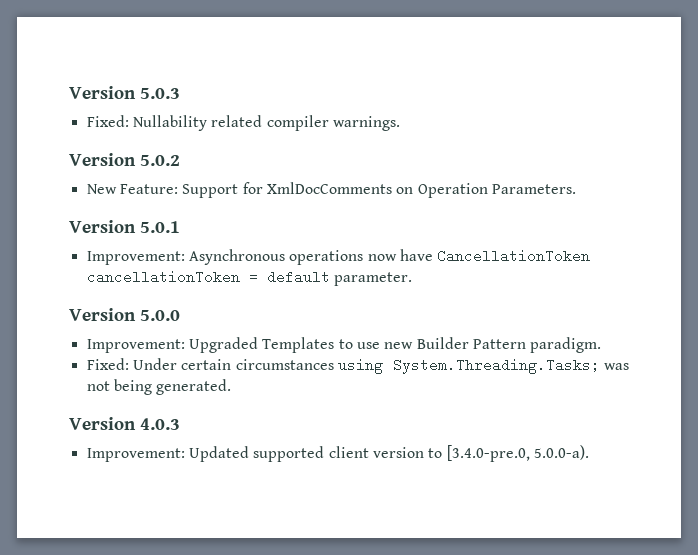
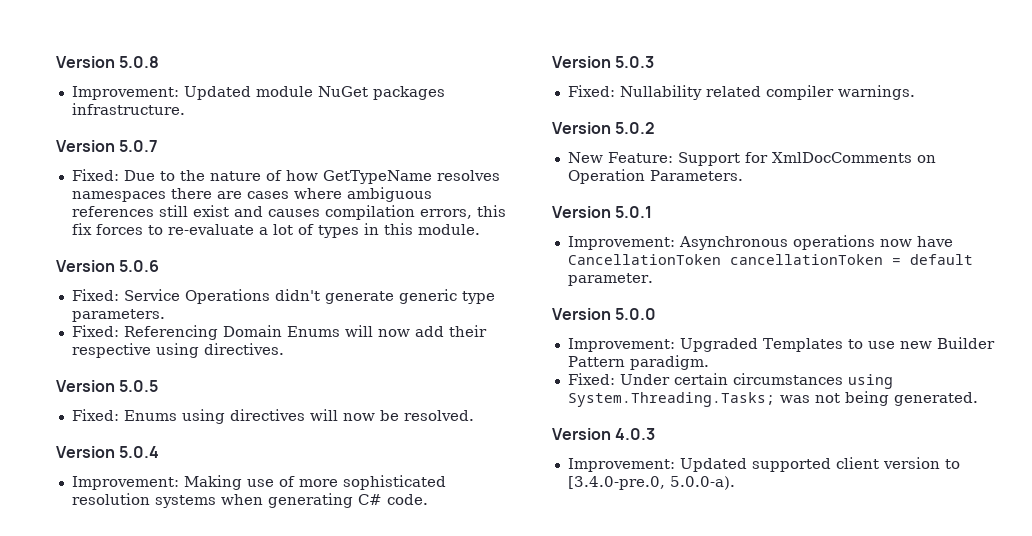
[69,86,136,99] Version -> [56,56,160,68] [71,86,445,100] [71,103,185,115] [56,140,159,152] [71,169,500,184] [71,187,432,202] [71,205,506,220] [71,223,480,238] [56,260,160,272] [71,289,495,304] [71,309,165,322] [71,325,487,340] [71,343,284,358] [56,380,159,392] [71,409,474,424] [56,446,160,458] [71,475,446,490] [71,493,428,508] [552,56,611,68] Version 5.0.8 // Improvement: Updated module NuGet packages infrastructure. // Version 5.0.7 // Fixed: Due to the nature of how GetTypeName resolves namespaces there are cases where ambiguous references still exist and causes compilation errors, this fix forces to re-evaluate a lot of types in this module. // Version 5.0.6 // Fixed: Service Operations didn't generate generic type parameters. // Fixed: Referencing Domain Enums will now add their respective using directives. // Version 5.0.5 // Fixed: Enums using directives will now be resolved. // Version 5.0.4 // Improvement: Making use of more sophisticated resolution systems when generating C# code. // Version

